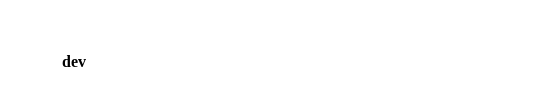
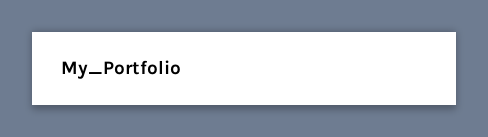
[62,55,86,67] dev -> [61,60,181,79] My_Portfolio

